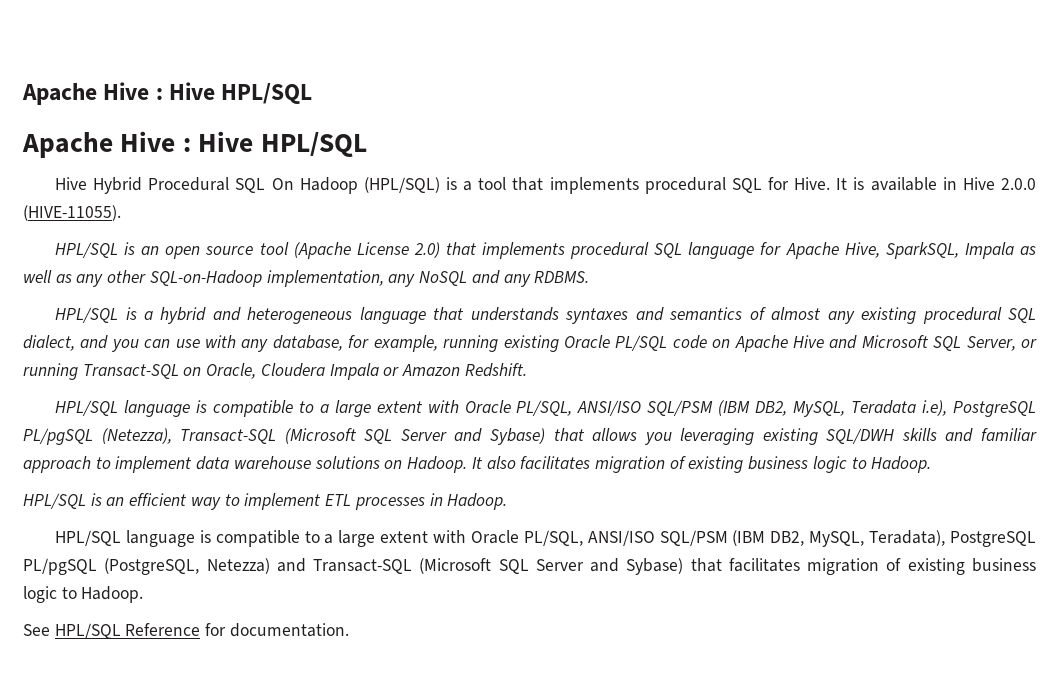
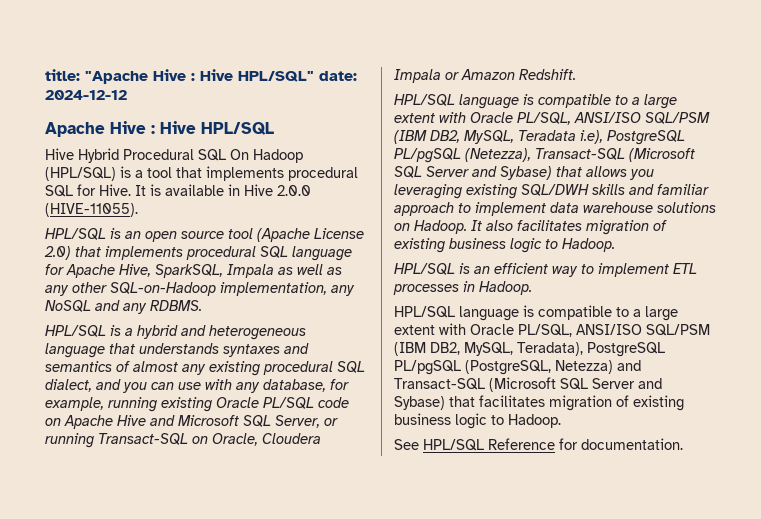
[22,82,313,105] Apache Hive : Hive HPL/SQL -> [45,69,357,84] [45,90,127,100] title: "Apache Hive : Hive HPL/SQL" date: 2024-12-12

